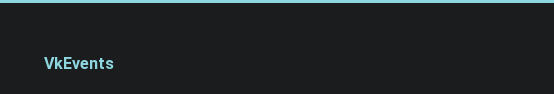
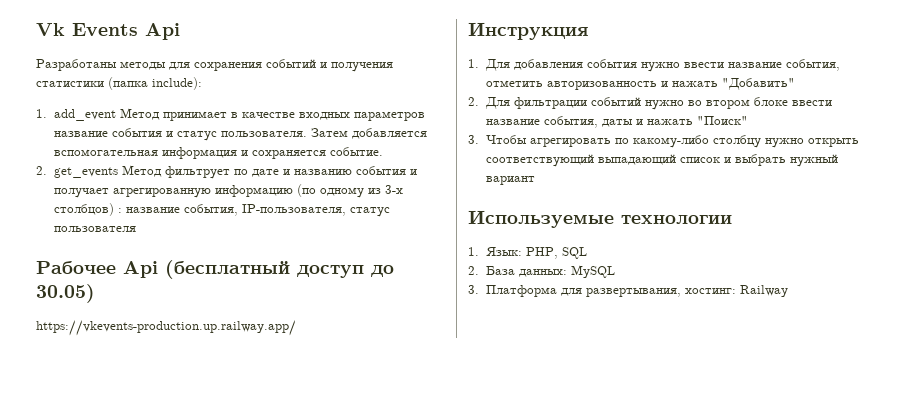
[44,57,114,69] VkEvents -> [36,23,180,40] [36,59,393,72] [36,77,202,90] [36,108,425,121] [53,128,427,141] [53,147,383,159] [36,165,417,179] [53,184,403,198] [53,203,390,217] [53,226,136,232] [36,260,394,279] [36,284,95,303] [36,320,296,336] [468,22,589,40] [468,59,840,72] [485,78,795,90] [468,97,832,110] [485,116,748,128] [468,135,859,148] [485,154,838,167] [485,176,535,185] [468,210,732,228] [468,247,587,259] [468,265,615,278] [468,285,788,297] Vk Events Api // Разработаны методы для сохранения событий и получения статистики (папка include): // 1. add_event Метод принимает в качестве входных параметров название события и статус пользователя. Затем добавляется вспомогательная информация и сохраняется событие. // 2. get_events Метод фильтрует по дате и названию события и получает агрегированную информацию (по одному из 3-х столбцов) : название события, IP-пользователя, статус пользователя // Рабочее Api (бесплатный доступ до 30.05) // https://vkevents-production.up.railway.app/ // Инструкция // 1. Для добавления события нужно ввести название события, отметить авторизованность и нажать "Добавить" // 2. Для фильтрации событий нужно во втором блоке ввести название события, даты и нажать "Поиск" // 3. Чтобы агрегировать по какому-либо столбцу нужно открыть соответствующий выпадающий список и выбрать нужный вариант // Используемые технологии // 1. Язык: PHP, SQL // 2. База данных: MySQL // 3. Платформа для развертывания, хостинг: Railway

